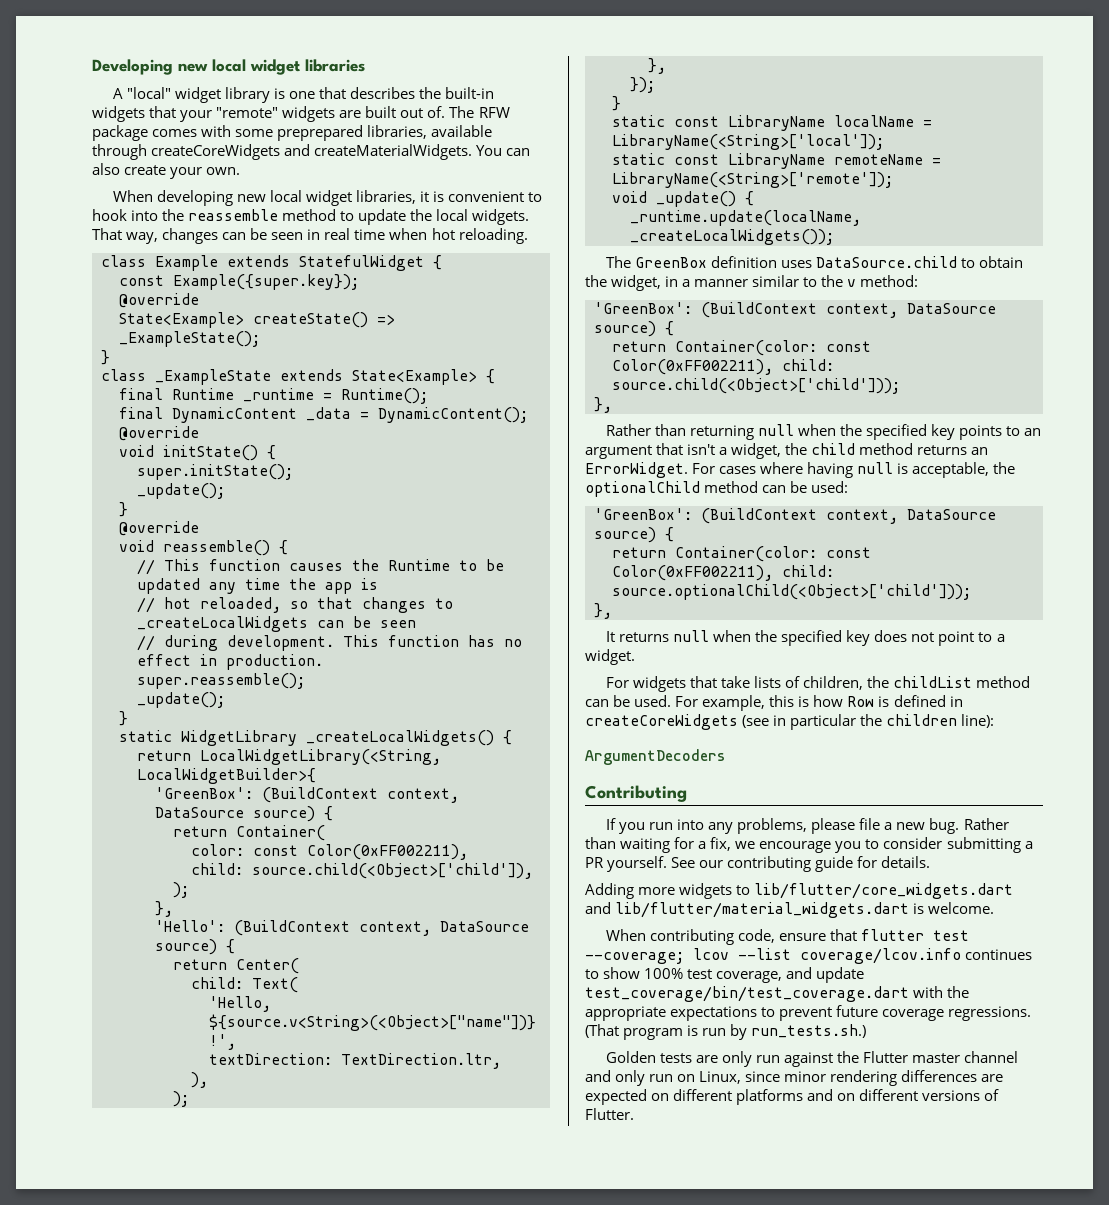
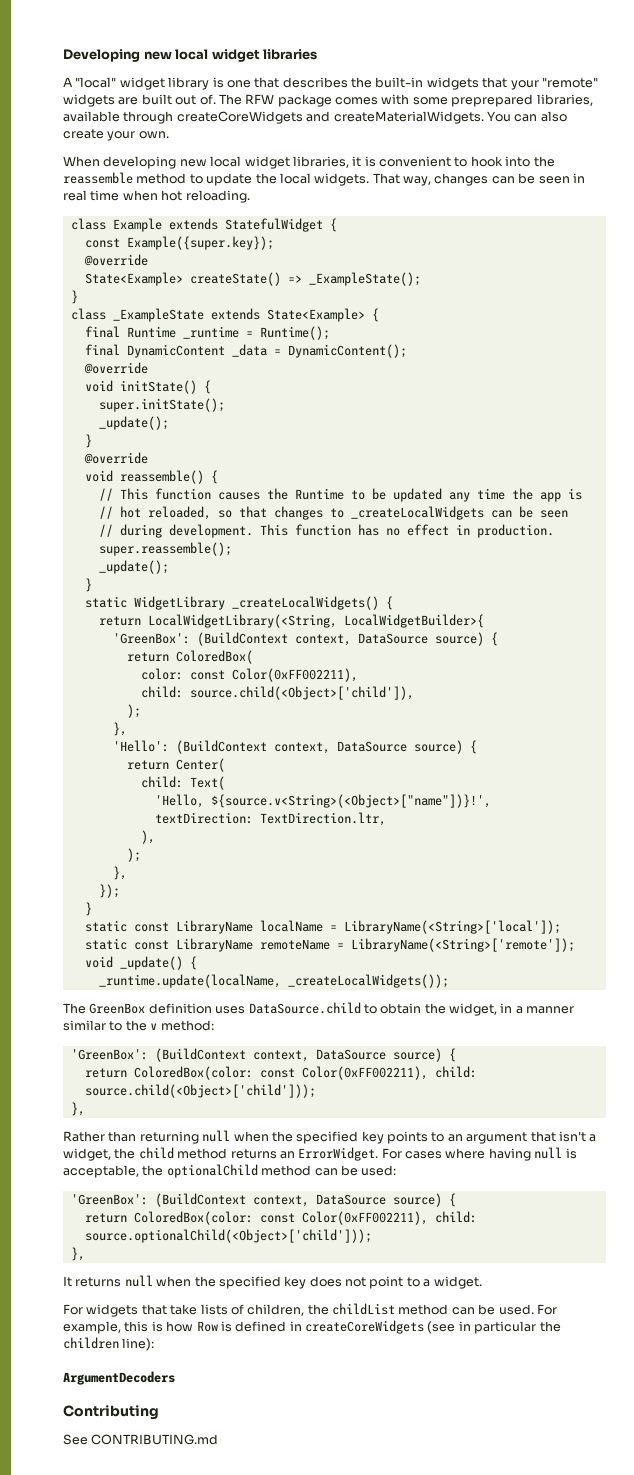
[236,825,325,841] Container( -> [175,650,253,664] ColoredBox(
[675,340,817,356] Container(color: -> [133,1066,253,1080] ColoredBox(color:
[675,546,817,562] Container(color: -> [133,1211,253,1225] ColoredBox(color:
[605,818,1009,834] [585,837,1033,853] [585,856,931,872] [585,883,1014,899] [585,902,995,918] [605,929,970,945] [585,948,1033,964] [585,967,865,983] [585,986,970,1002] [585,1005,1032,1021] [585,1024,867,1040] [605,1051,1019,1067] [585,1070,1004,1086] [585,1089,1000,1105] [585,1108,634,1120] If you run into any problems, please file a new bug. Rather than waiting for a fix, we encourage you to consider submitting a PR yourself. See our contributing guide for details. // Adding more widgets to lib/flutter/core_widgets.dart and lib/flutter/material_widgets.dart is welcome. // When contributing code, ensure that flutter test --coverage; lcov --list coverage/lcov.info continues to show 100% test coverage, and update test_coverage/bin/test_coverage.dart with the appropriate expectations to prevent future coverage regressions. (That program is run by run_tests.sh.) // Golden tests are only run against the Flutter master channel and only run on Linux, since minor rendering differences are expected on different platforms and on different versions of Flutter. -> [63,1434,219,1445] See CONTRIBUTING.md

